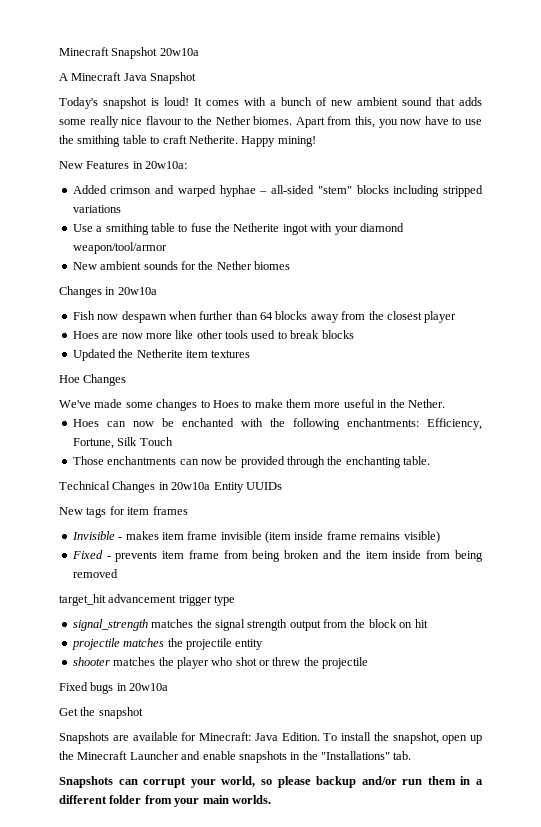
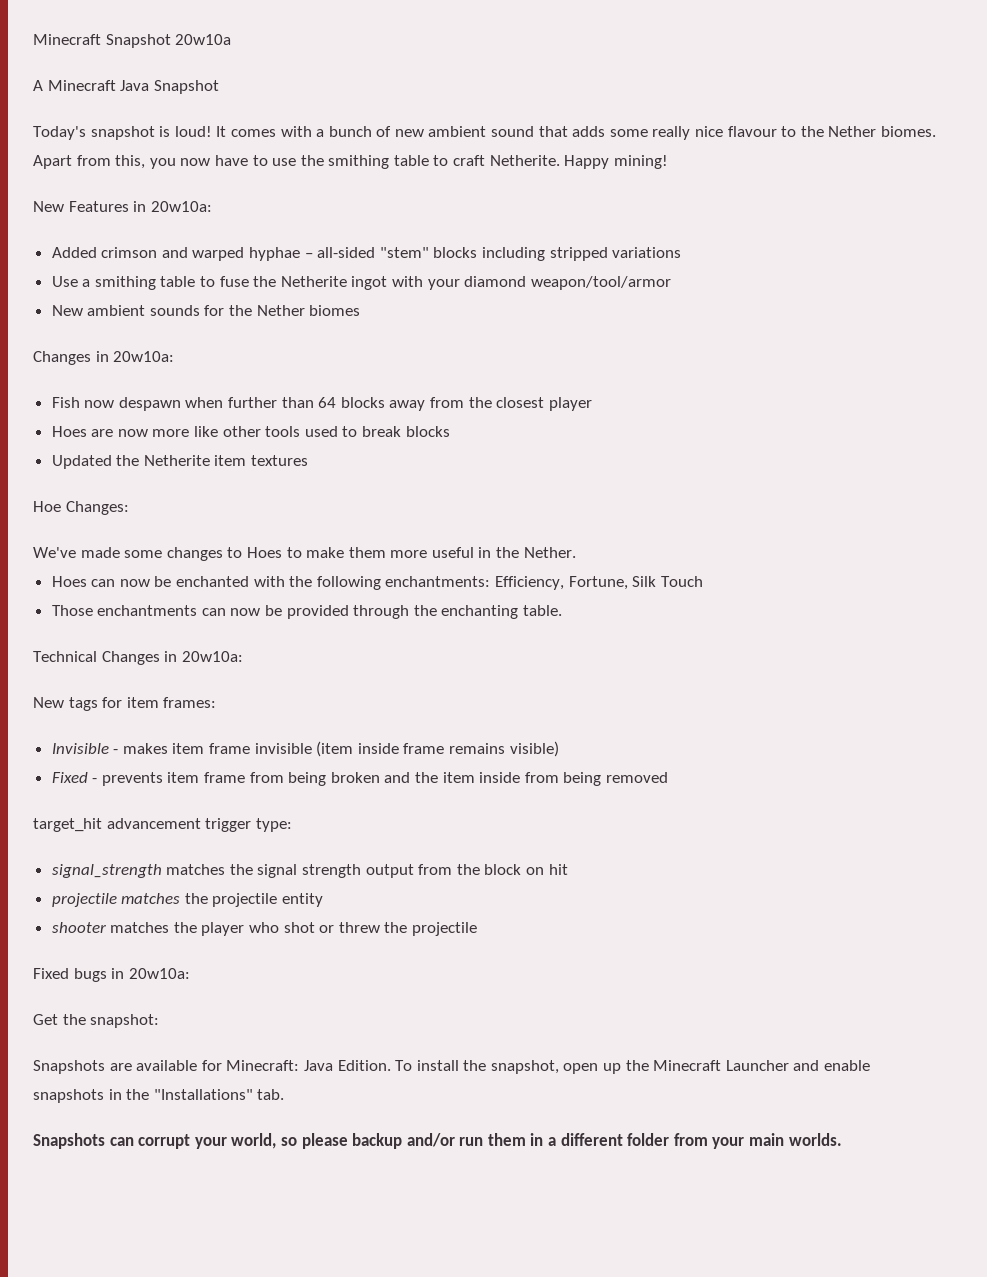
[117,287,157,295] 20w10a -> [113,351,175,362] 20w10a:
[83,374,127,386] Changes -> [65,501,129,515] Changes:
[171,482,282,493] 20w10a Entity UUIDs -> [181,651,243,662] 20w10a:
[152,506,188,515] frames -> [163,697,217,708] frames:
[214,595,236,606] type -> [255,818,292,832] type:
[129,683,169,691] 20w10a -> [128,968,190,979] 20w10a:
[98,707,143,719] snapshot -> [90,1014,160,1028] snapshot:

